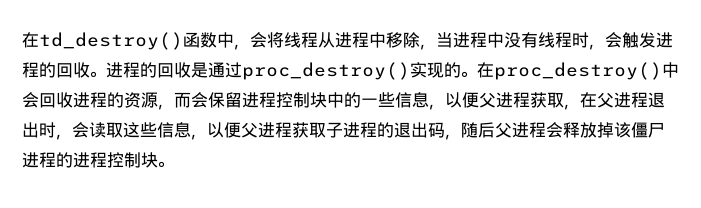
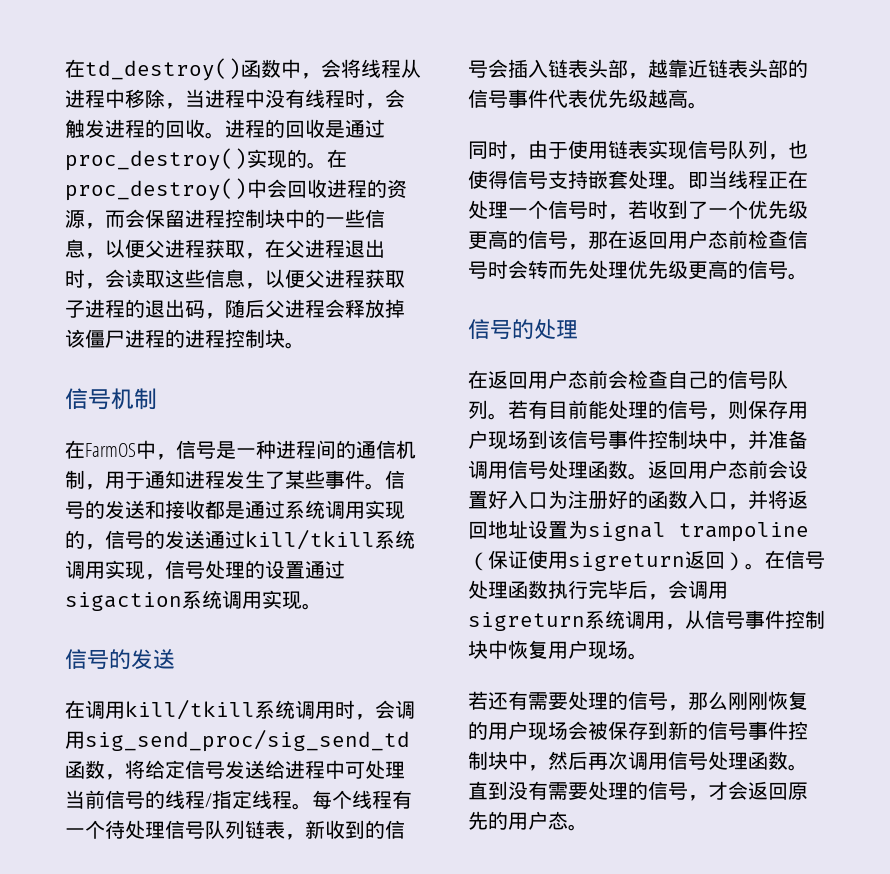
(174, 164) none -> [65,388,157,410] [65,440,416,460] [65,470,405,490] [65,500,405,520] [65,529,415,550] [65,560,345,580] [65,590,322,611] [65,649,175,669] [65,699,415,720] [65,729,410,752] [65,760,405,780] [65,790,412,810] [65,820,405,840] [468,59,808,79] [468,89,708,109] [468,140,808,160] [468,170,808,190] [468,200,808,220] [468,230,808,250] [468,260,808,280] [468,319,578,339] [468,370,788,389] [468,400,808,420] [468,430,808,450] [468,460,808,480] [468,490,808,510] [468,520,809,542] [468,550,825,571] [468,580,728,600] [468,610,825,631] [468,640,648,660] [468,691,808,711] [468,721,808,741] [468,751,808,771] [468,781,808,801] [468,811,588,831] // 信号机制 // 在FarmOS中，信号是一种进程间的通信机制，用于通知进程发生了某些事件。信号的发送和接收都是通过系统调用实现的，信号的发送通过kill/tkill系统调用实现，信号处理的设置通过sigaction系统调用实现。 // 信号的发送 // 在调用kill/tkill系统调用时，会调用sig_send_proc/sig_send_td函数，将给定信号发送给进程中可处理当前信号的线程/指定线程。每个线程有一个待处理信号队列链表，新收到的信号会插入链表头部，越靠近链表头部的信号事件代表优先级越高。 // 同时，由于使用链表实现信号队列，也使得信号支持嵌套处理。即当线程正在处理一个信号时，若收到了一个优先级更高的信号，那在返回用户态前检查信号时会转而先处理优先级更高的信号。 // 信号的处理 // 在返回用户态前会检查自己的信号队列。若有目前能处理的信号，则保存用户现场到该信号事件控制块中，并准备调用信号处理函数。返回用户态前会设置好入口为注册好的函数入口，并将返回地址设置为signal trampoline（保证使用sigreturn返回）。在信号处理函数执行完毕后，会调用sigreturn系统调用，从信号事件控制块中恢复用户现场。 // 若还有需要处理的信号，那么刚刚恢复的用户现场会被保存到新的信号事件控制块中，然后再次调用信号处理函数。直到没有需要处理的信号，才会返回原先的用户态。

